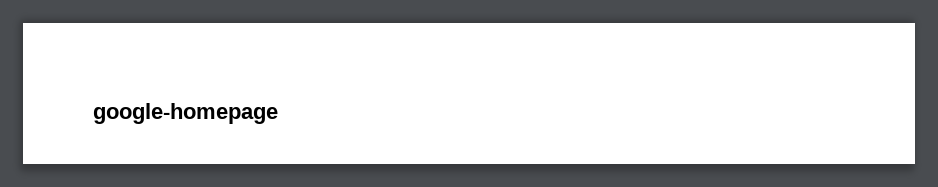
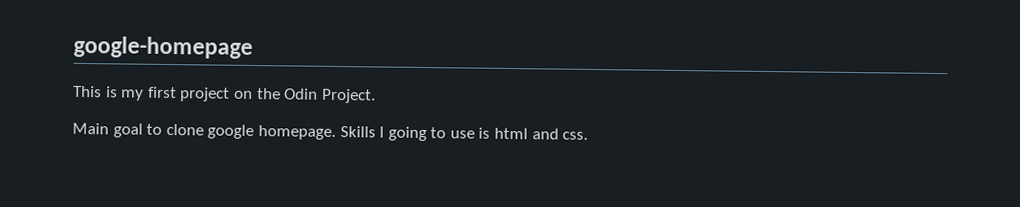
(278, 113) none -> [73,85,376,104] [72,122,589,142] // This is my first project on the Odin Project. // Main goal to clone google homepage. Skills I going to use is html and css.

